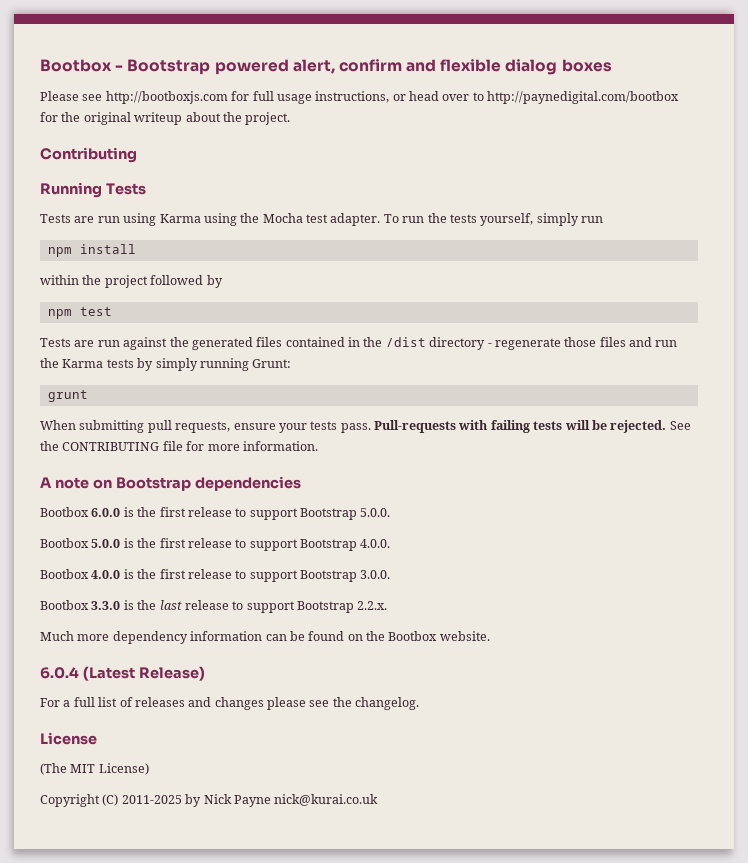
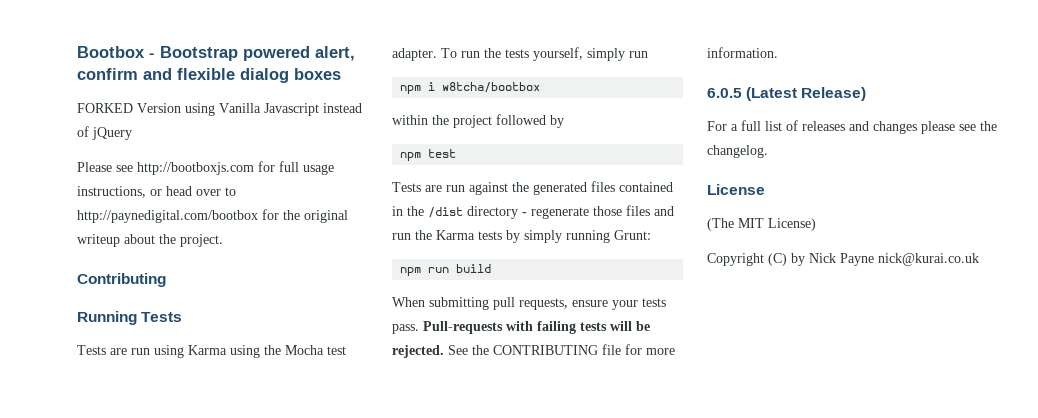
(612, 65) none -> [77,103,362,116] [77,126,132,140] // FORKED Version using Vanilla Javascript instead of jQuery
[79,244,136,254] install -> [428,82,541,93] i w8tcha/bootbox
[47,390,88,402] grunt -> [400,264,492,276] npm run build
[40,476,301,491] [40,507,391,520] [40,538,391,551] [40,569,391,582] [40,600,388,613] [40,631,490,644] [40,667,79,679] A note on Bootstrap dependencies // Bootbox 6.0.0 is the first release to support Bootstrap 5.0.0. // Bootbox 5.0.0 is the first release to support Bootstrap 4.0.0. // Bootbox 4.0.0 is the first release to support Bootstrap 3.0.0. // Bootbox 3.3.0 is the last release to support Bootstrap 2.2.x. // Much more dependency information can be found on the Bootbox website. // 6.0.4 -> [707,88,742,98] 6.0.5
[121,795,182,804] 2011-2025 -> (787, 259) none

